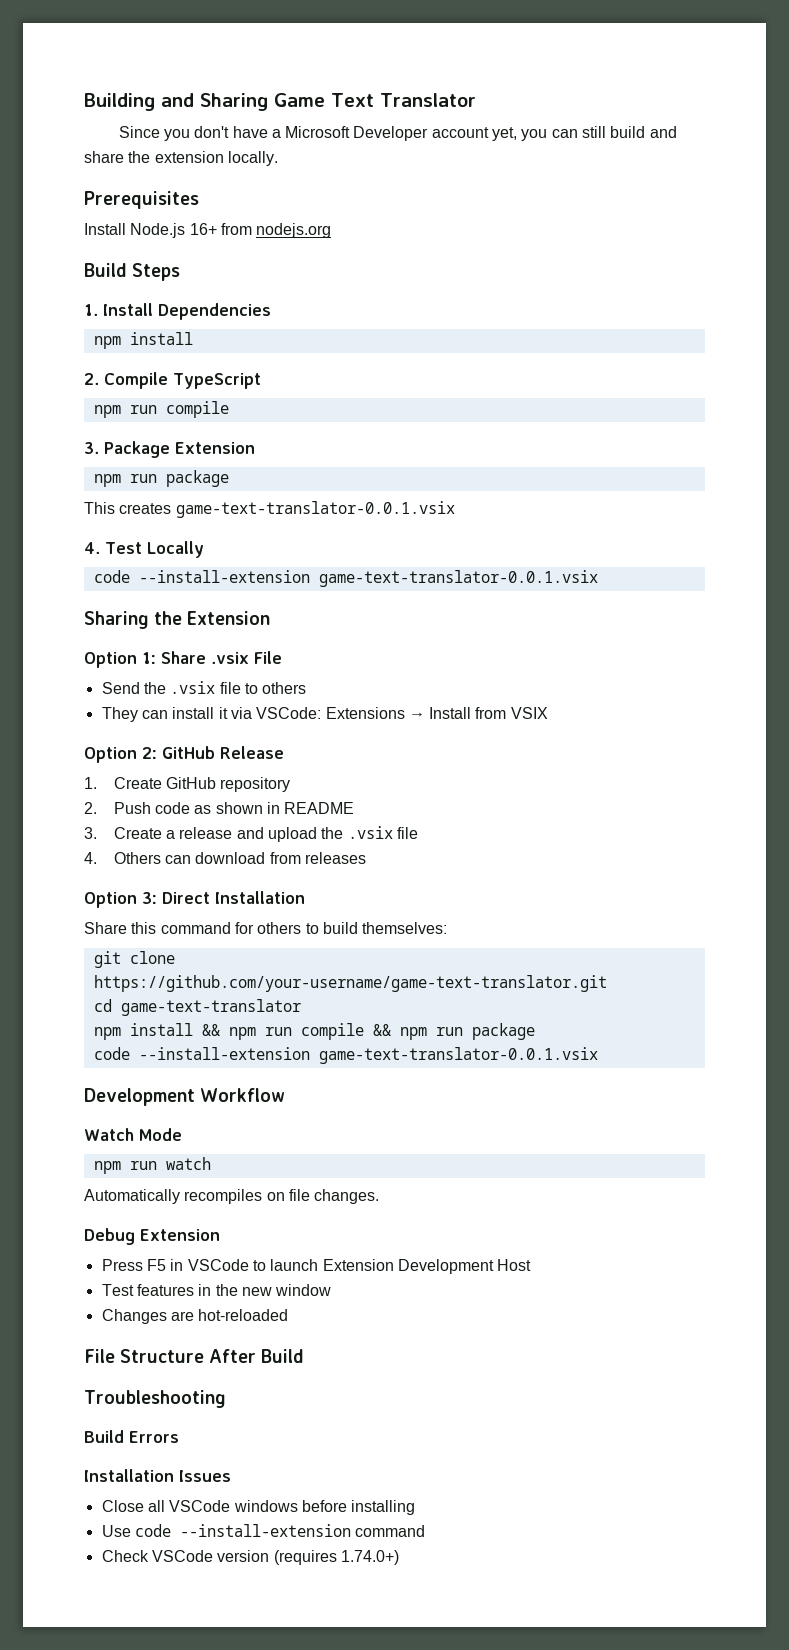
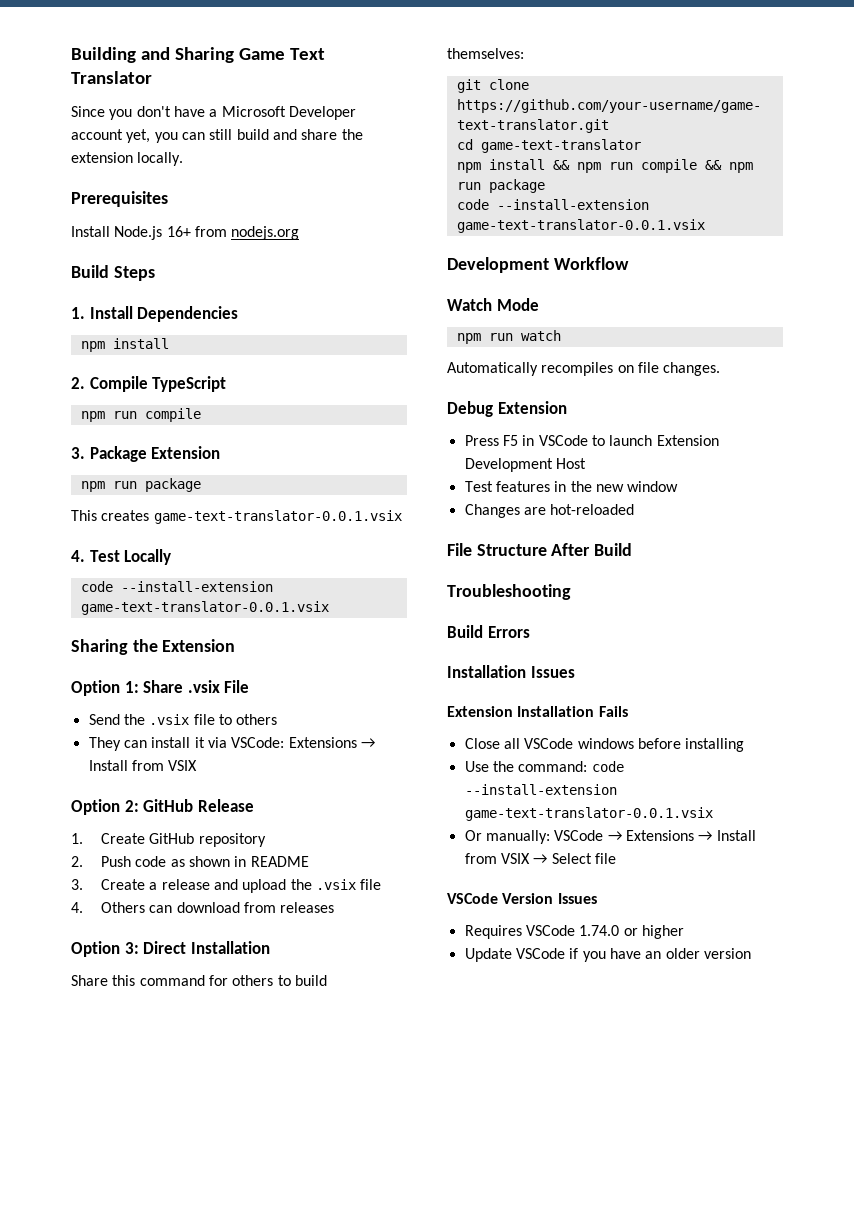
(231, 1476) none -> [447,706,628,717] // Extension Installation Fails
[134,1524,426,1537] [101,1550,399,1565] code --install-extension command // Check VSCode version (requires 1.74.0+) -> [492,761,624,772] [464,784,617,795] [464,807,713,821] [464,830,756,844] [464,853,616,864] [447,893,597,904] [464,925,684,939] [464,948,751,962] the command: code --install-extension game-text-translator-0.0.1.vsix // Or manually: VSCode → Extensions → Install from VSIX → Select file // VSCode Version Issues // Requires VSCode 1.74.0 or higher // Update VSCode if you have an older version

